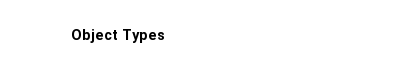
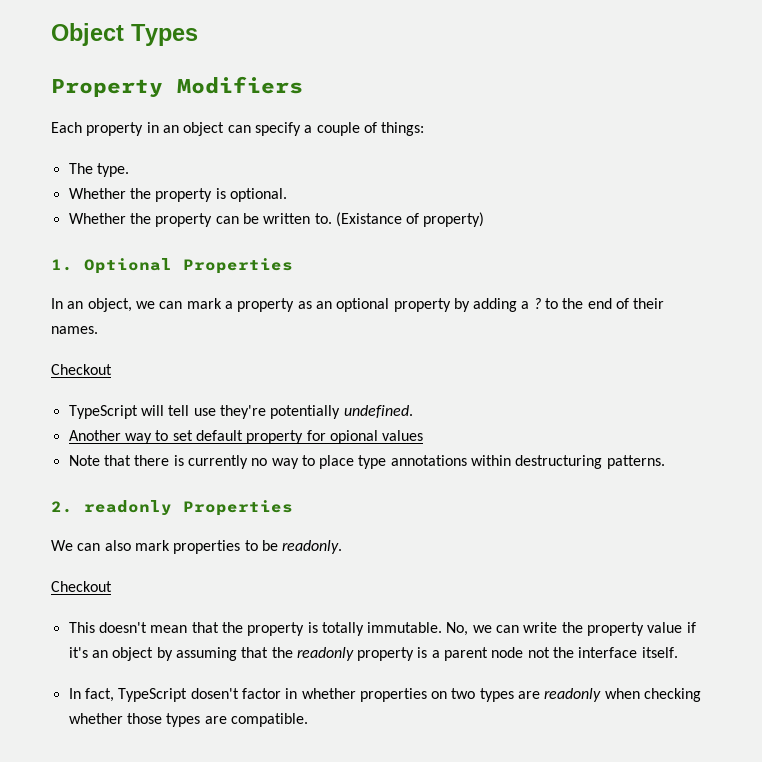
(165, 36) none -> [51,76,303,98] [51,122,425,136] [68,163,129,177] [68,188,287,202] [68,212,485,227] [51,258,293,274] [51,298,665,312] [51,326,98,334] [51,364,112,375] [68,405,413,419] [68,430,424,444] [68,455,665,469] [51,500,293,516] [51,540,343,554] [51,581,112,592] [68,622,696,636] [68,647,678,661] [68,688,702,702] [68,713,308,727] // Property Modifiers // Each property in an object can specify a couple of things: // The type. // Whether the property is optional. // Whether the property can be written to. (Existance of property) // 1. Optional Properties // In an object, we can mark a property as an optional property by adding a ? to the end of their names. // Checkout // TypeScript will tell use they're potentially undefined. // Another way to set default property for opional values // Note that there is currently no way to place type annotations within destructuring patterns. // 2. readonly Properties // We can also mark properties to be readonly. // Checkout // This doesn't mean that the property is totally immutable. No, we can write the property value if it's an object by assuming that the readonly property is a parent node not the interface itself. // In fact, TypeScript dosen't factor in whether properties on two types are readonly when checking whether those types are compatible.

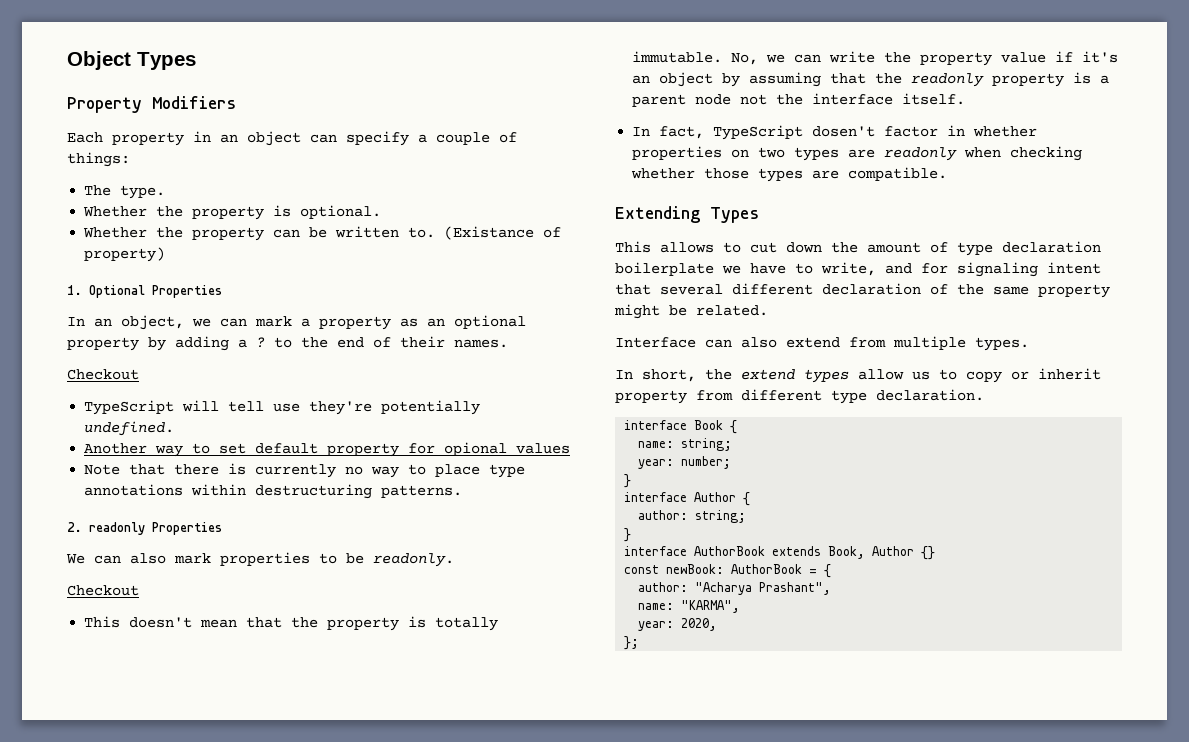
(308, 720) none -> [615,206,759,223] [615,241,1101,256] [615,262,1101,277] [615,283,1110,298] [614,304,768,319] [615,336,1029,351] [615,368,1101,383] [615,389,984,404] [624,420,738,434] [638,438,733,451] [638,456,732,469] [624,474,632,488] [624,492,751,506] [638,510,747,523] [624,528,632,542] [624,546,936,560] [624,564,832,578] [638,582,832,595] [638,600,741,613] [638,618,718,631] [624,636,640,650] // Extending Types // This allows to cut down the amount of type declaration boilerplate we have to write, and for signaling intent that several different declaration of the same property might be related. // Interface can also extend from multiple types. // In short, the extend types allow us to copy or inherit property from different type declaration. // interface Book { // name: string; // year: number; // } // interface Author { // author: string; // } // interface AuthorBook extends Book, Author {} // const newBook: AuthorBook = { // author: "Acharya Prashant", // name: "KARMA", // year: 2020, // };

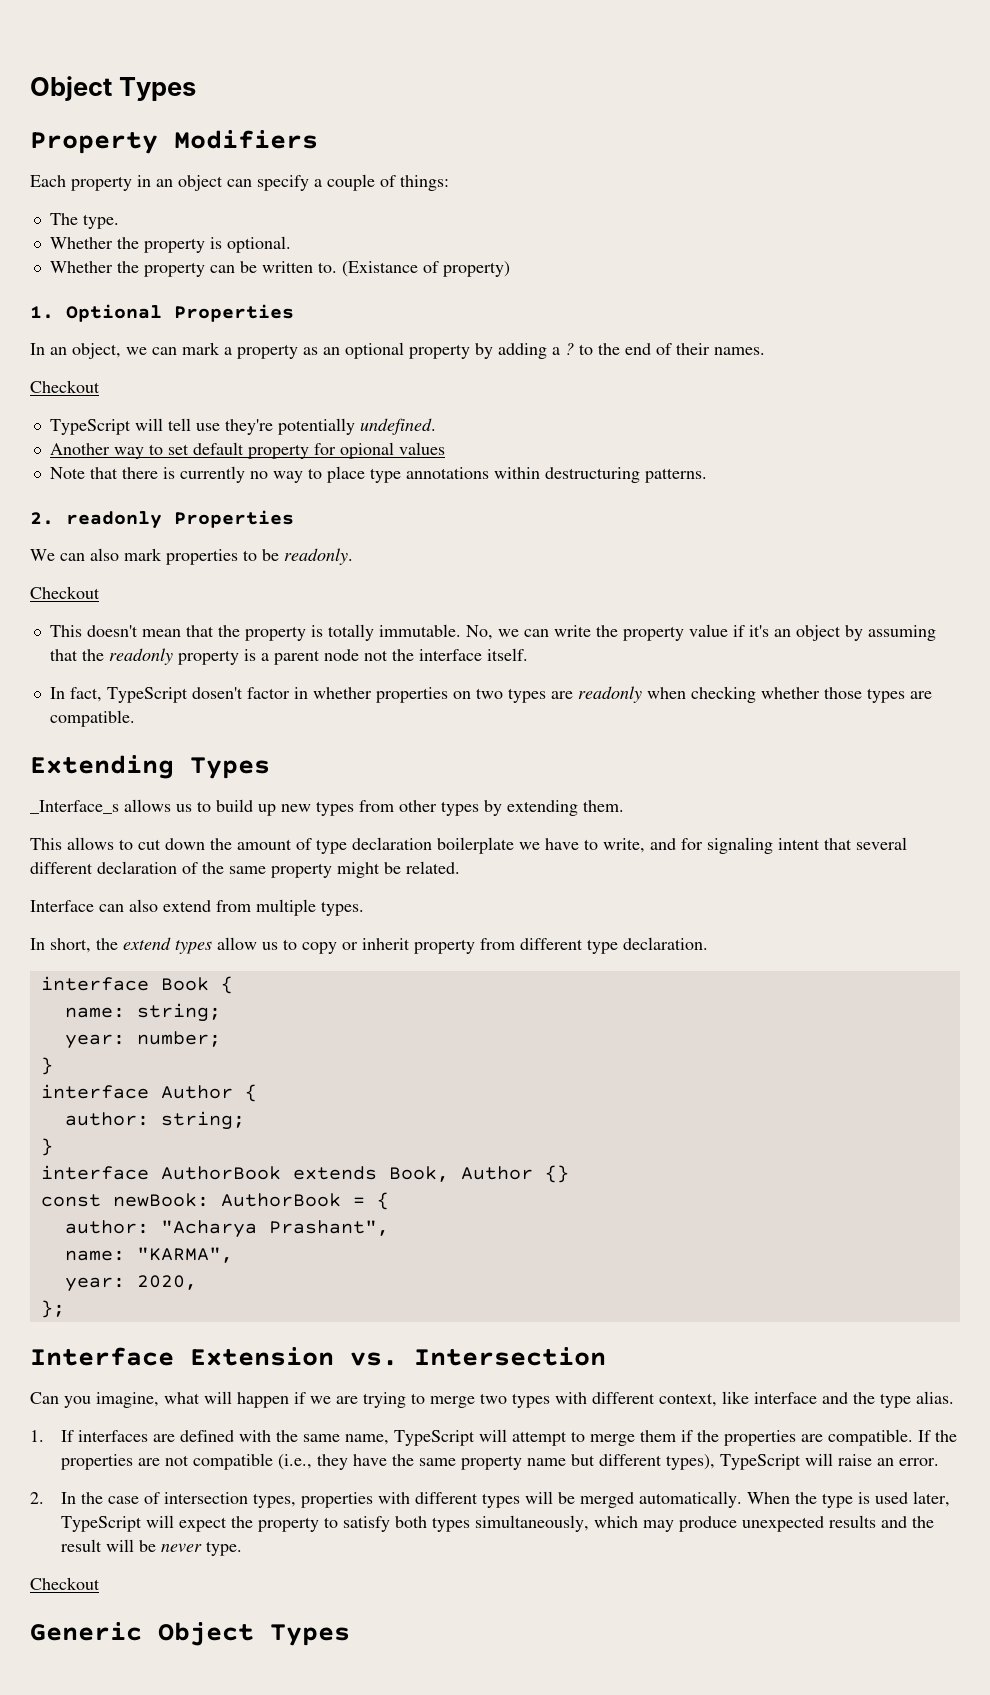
(759, 215) none -> [30,799,624,816] // _Interface_s allows us to build up new types from other types by extending them.
(640, 643) none -> [30,1347,606,1366] [30,1391,954,1408] [30,1429,957,1446] [60,1453,939,1470] [30,1491,950,1508] [60,1515,934,1532] [60,1539,242,1556] [30,1577,100,1590] [30,1622,350,1646] // Interface Extension vs. Intersection // Can you imagine, what will happen if we are trying to merge two types with different context, like interface and the type alias. // 1. If interfaces are defined with the same name, TypeScript will attempt to merge them if the properties are compatible. If the properties are not compatible (i.e., they have the same property name but different types), TypeScript will raise an error. // 2. In the case of intersection types, properties with different types will be merged automatically. When the type is used later, TypeScript will expect the property to satisfy both types simultaneously, which may produce unexpected results and the result will be never type. // Checkout // Generic Object Types

